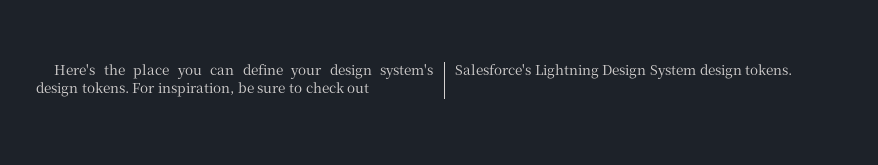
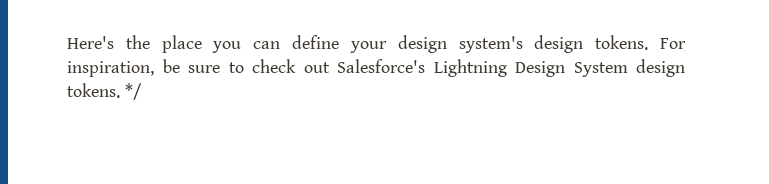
(793, 69) none -> [124,83,142,100] */

